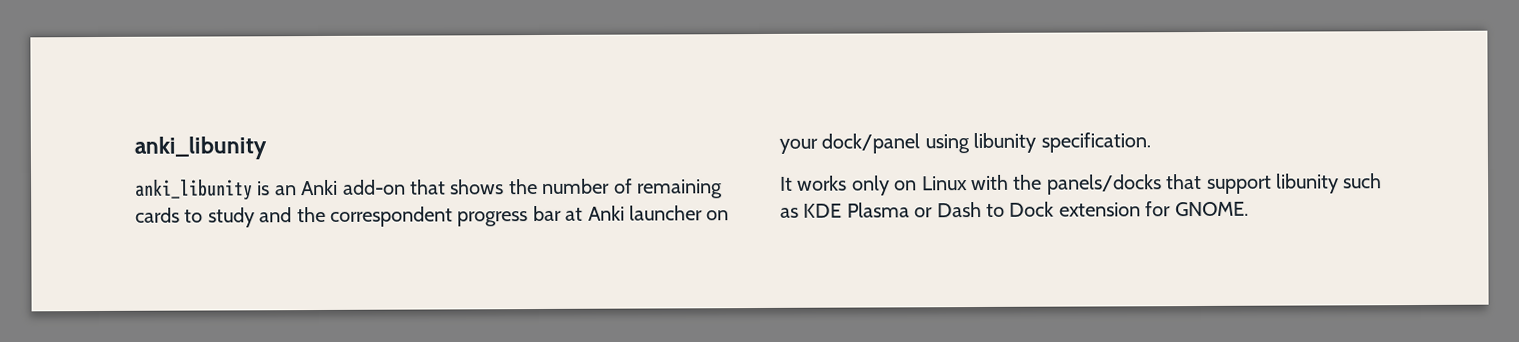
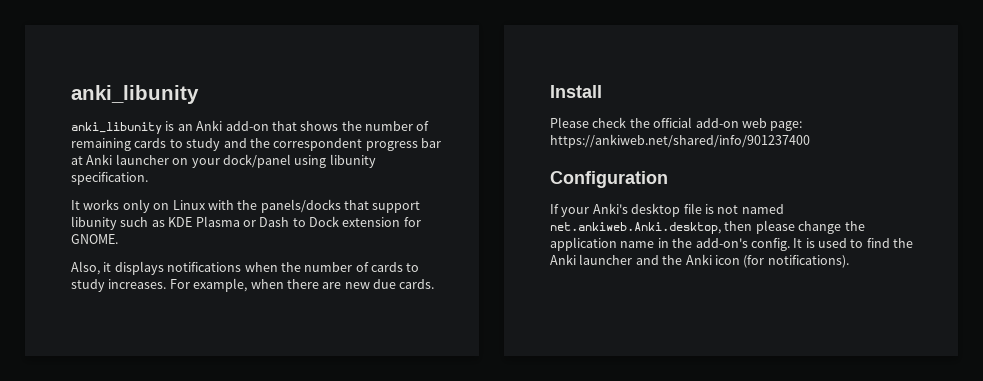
(1249, 209) none -> [71,261,420,275] [71,278,435,292] [550,85,602,98] [550,117,803,131] [550,134,810,148] [550,171,668,188] [550,203,784,217] [550,220,865,234] [550,237,914,251] [550,254,849,268] // Also, it displays notifications when the number of cards to study increases. For example, when there are new due cards. // Install // Please check the official add-on web page: https://ankiweb.net/shared/info/901237400 // Configuration // If your Anki's desktop file is not named net.ankiweb.Anki.desktop, then please change the application name in the add-on's config. It is used to find the Anki launcher and the Anki icon (for notifications).

